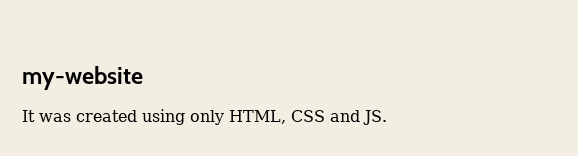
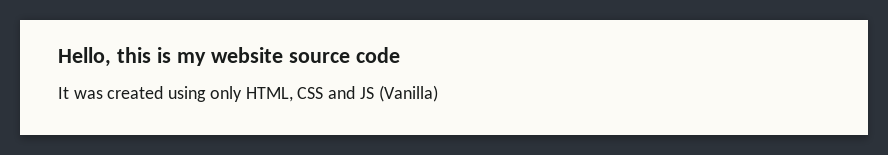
[22,66,143,90] my-website -> [58,47,400,67] Hello, this is my website source code
[363,110,387,125] JS. -> [359,85,438,102] JS (Vanilla)

